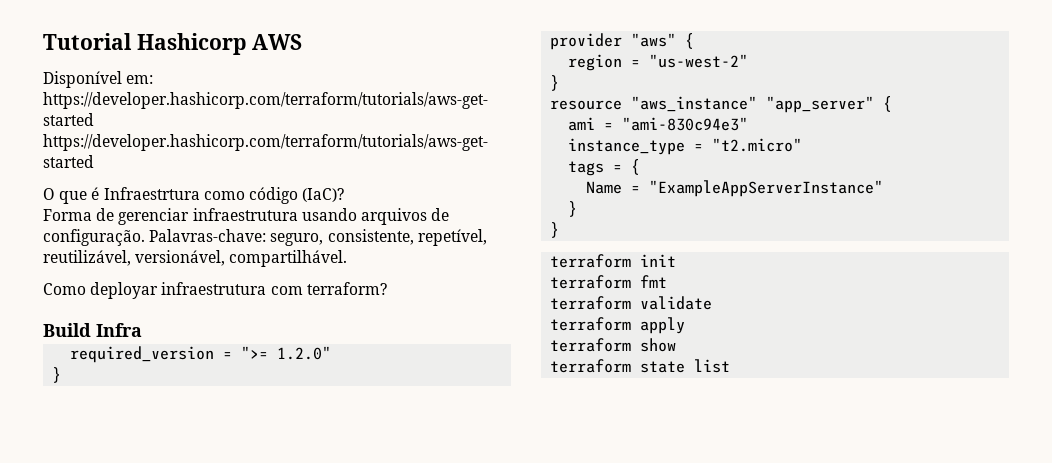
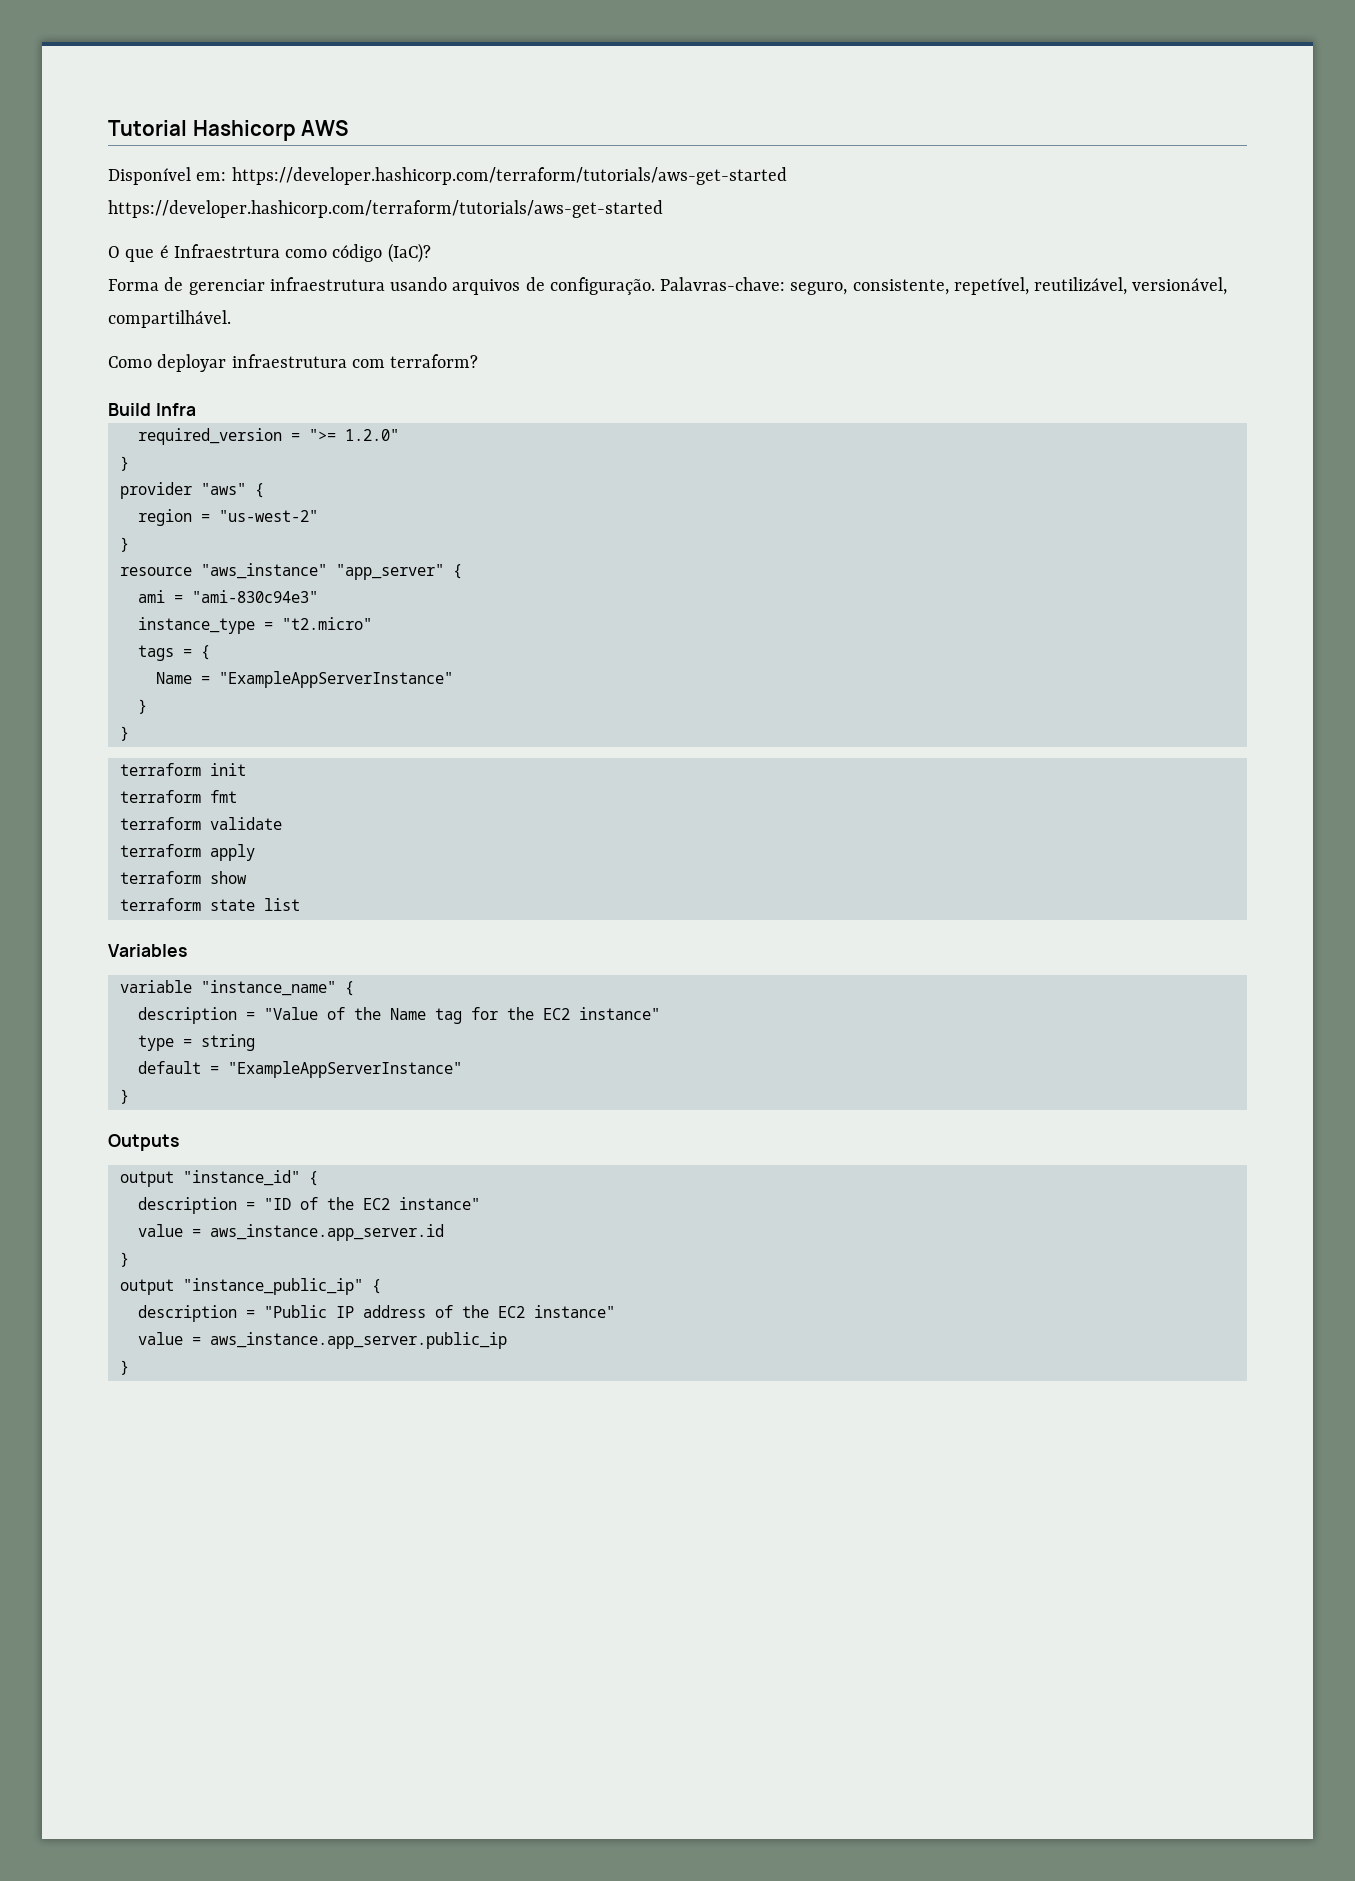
(731, 366) none -> [108,944,187,957] [119,980,354,996] [137,1007,660,1024] [137,1034,255,1051] [137,1061,462,1078] [119,1089,129,1104] [108,1134,179,1151] [119,1170,318,1187] [137,1197,480,1214] [137,1224,444,1241] [119,1252,129,1267] [119,1278,381,1295] [137,1305,615,1322] [137,1332,507,1349] [119,1360,129,1375] // Variables // variable "instance_name" { // description = "Value of the Name tag for the EC2 instance" // type = string // default = "ExampleAppServerInstance" // } // Outputs // output "instance_id" { // description = "ID of the EC2 instance" // value = aws_instance.app_server.id // } // output "instance_public_ip" { // description = "Public IP address of the EC2 instance" // value = aws_instance.app_server.public_ip // }

